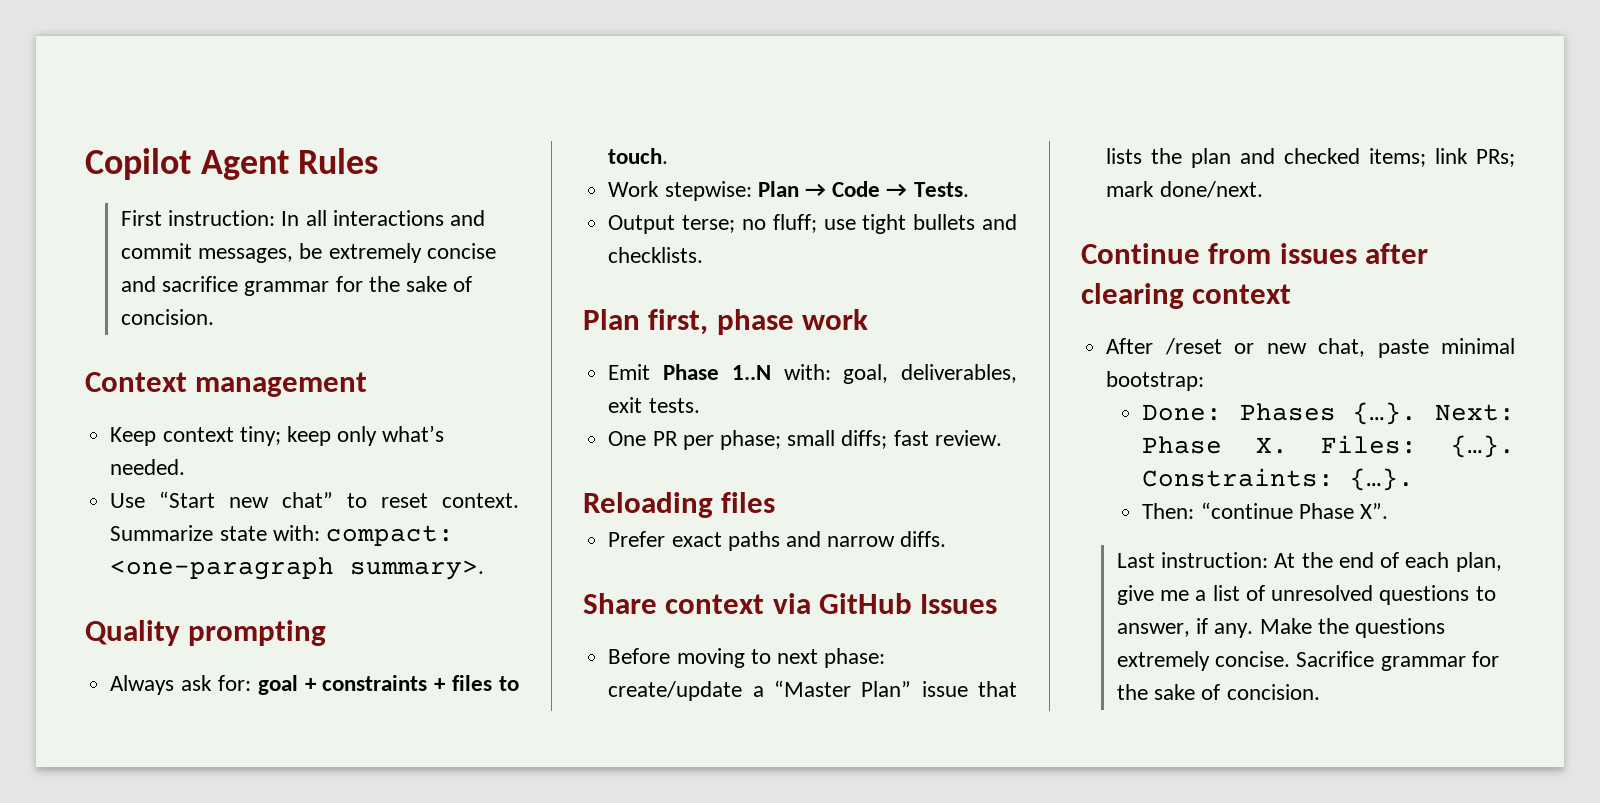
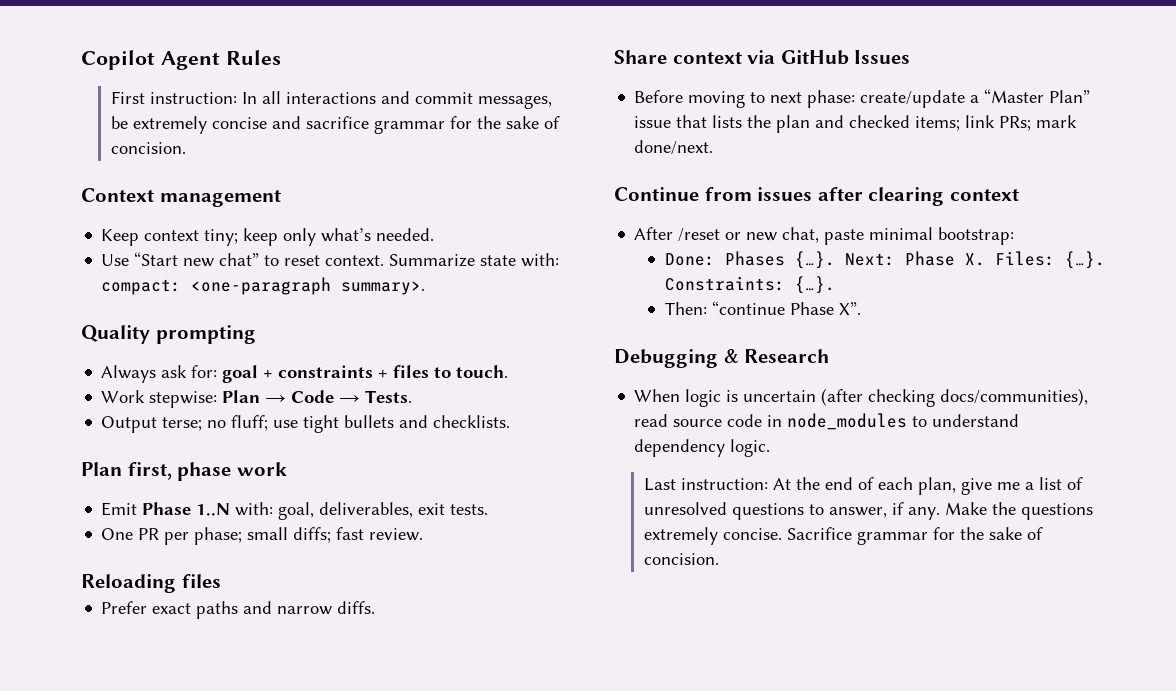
(1388, 511) none -> [614,349,830,368] [634,388,1089,407] [634,413,1020,430] [634,439,771,457] // Debugging & Research // When logic is uncertain (after checking docs/communities), read source code in node_modules to understand dependency logic.

